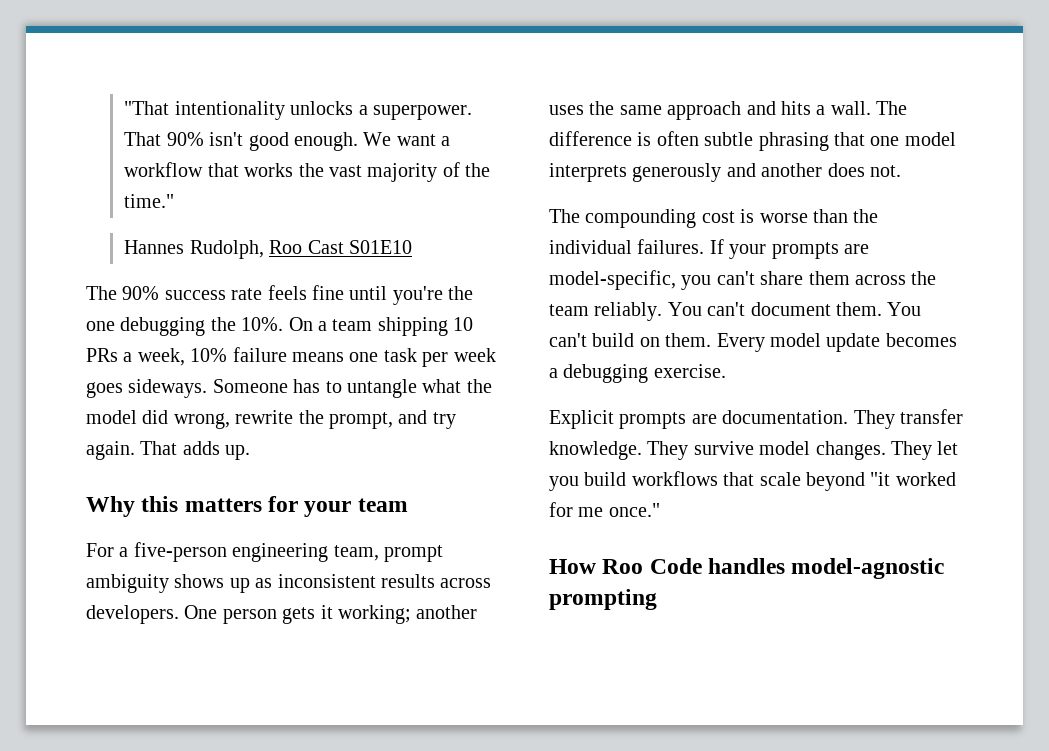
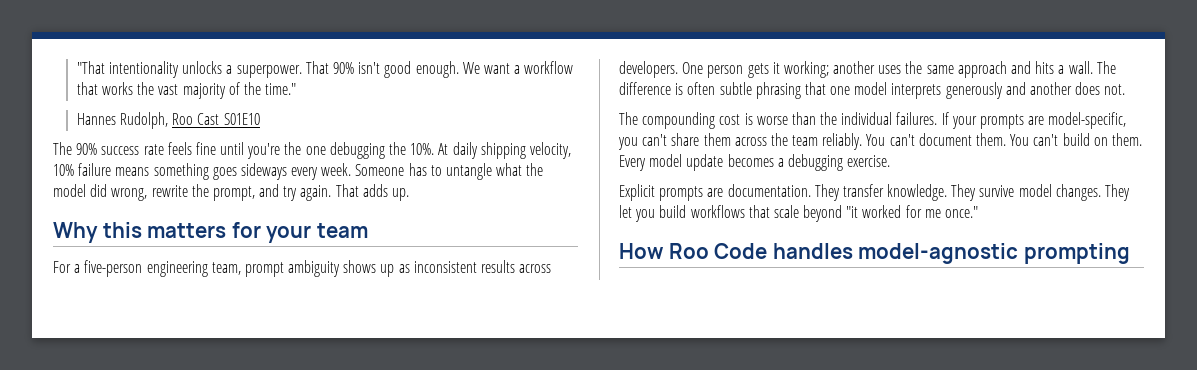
[288,317,474,336] [86,347,496,367] [86,379,208,398] On a team shipping 10 PRs a week, 10% failure means one task per week goes sideways. -> [438,142,571,159] [53,163,352,180] At daily shipping velocity, 10% failure means something goes sideways every week.

